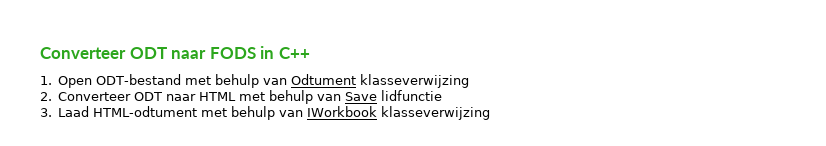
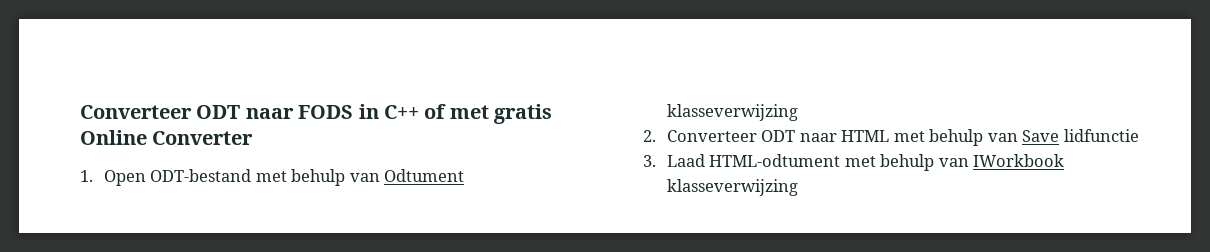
(310, 53) none -> [424,104,553,124] [80,130,254,145] of met gratis Online Converter

